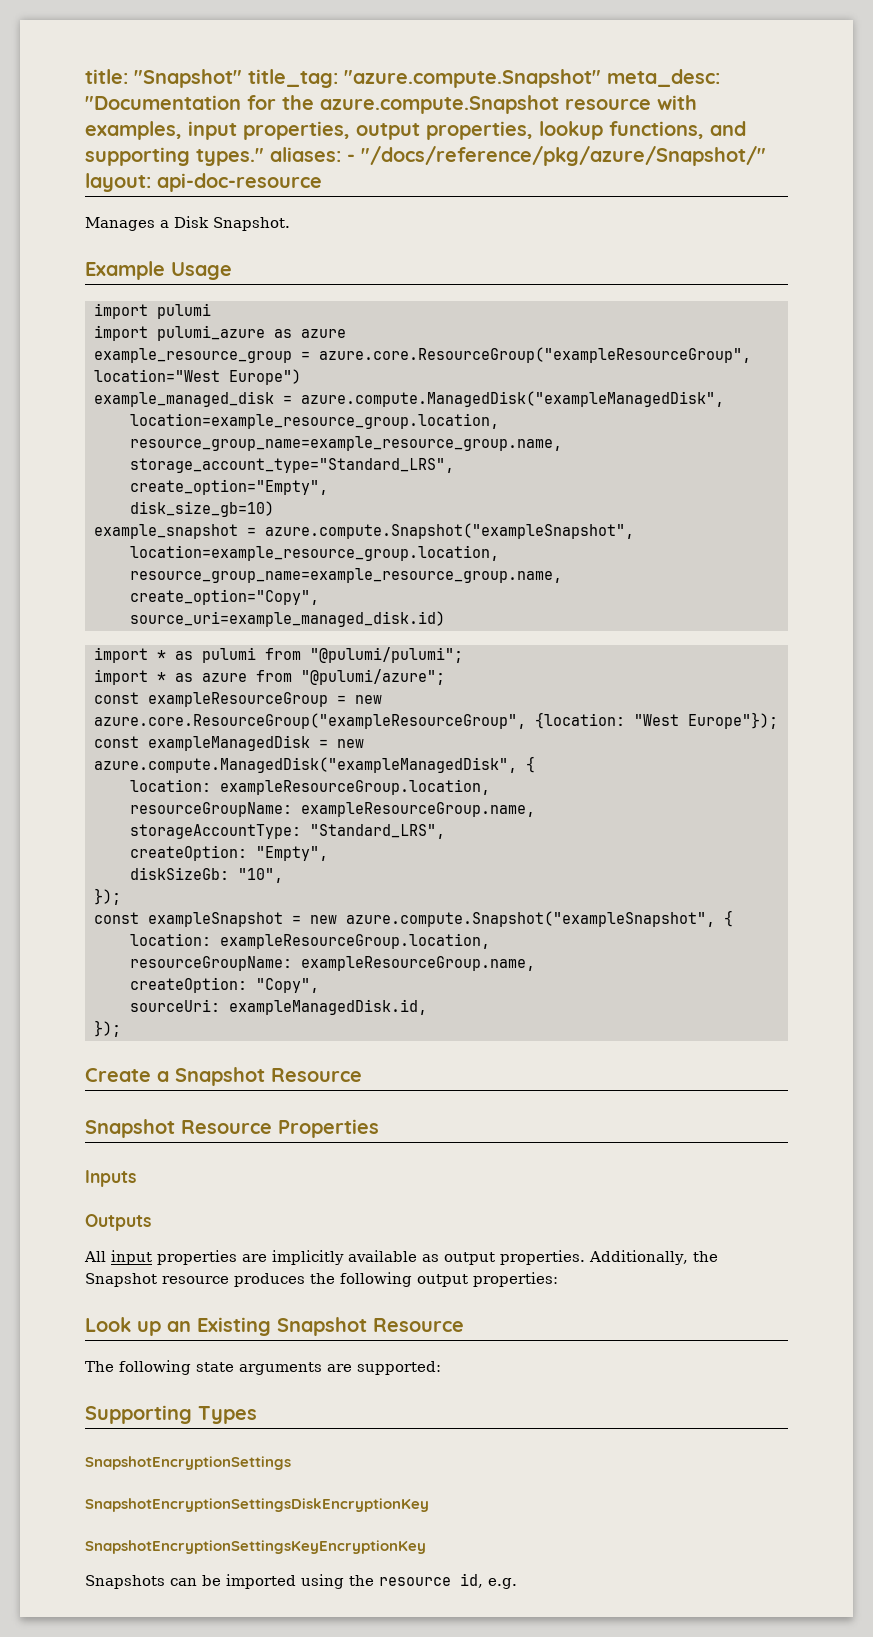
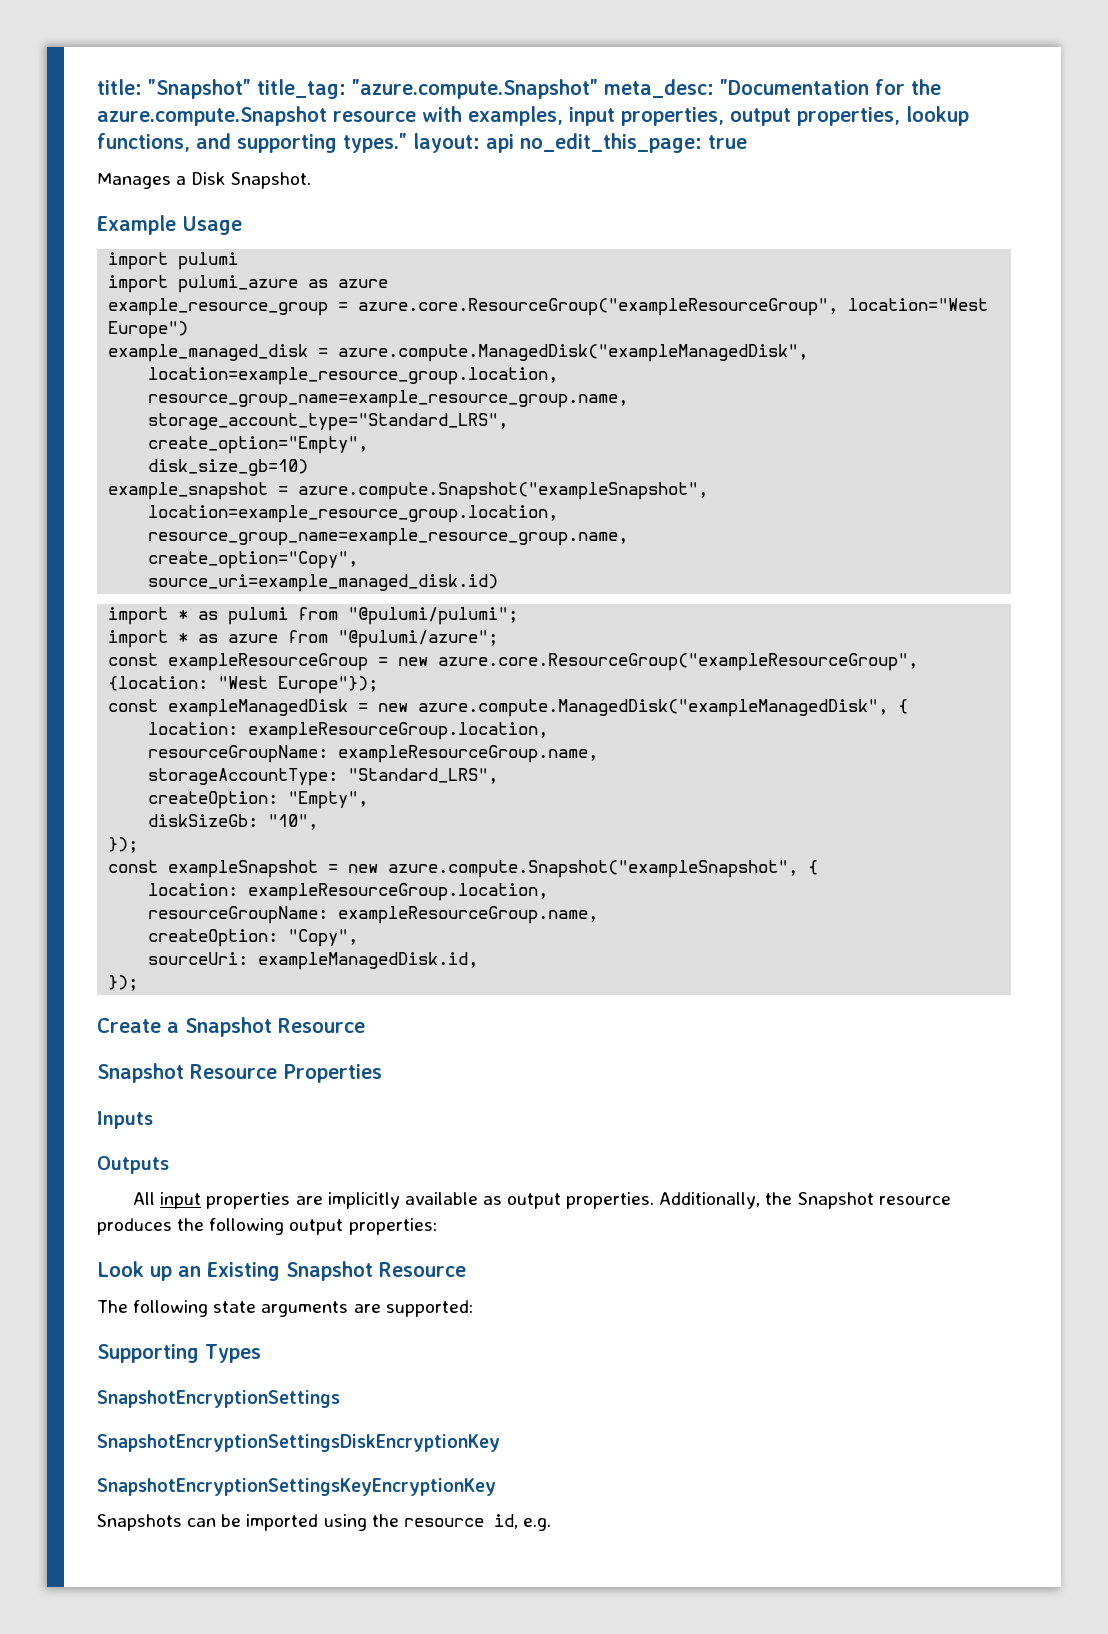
[270,146,766,166] [85,173,322,192] aliases: - "/docs/reference/pkg/azure/Snapshot/" layout: api-doc-resource -> [412,133,747,153] layout: api no_edit_this_page: true

